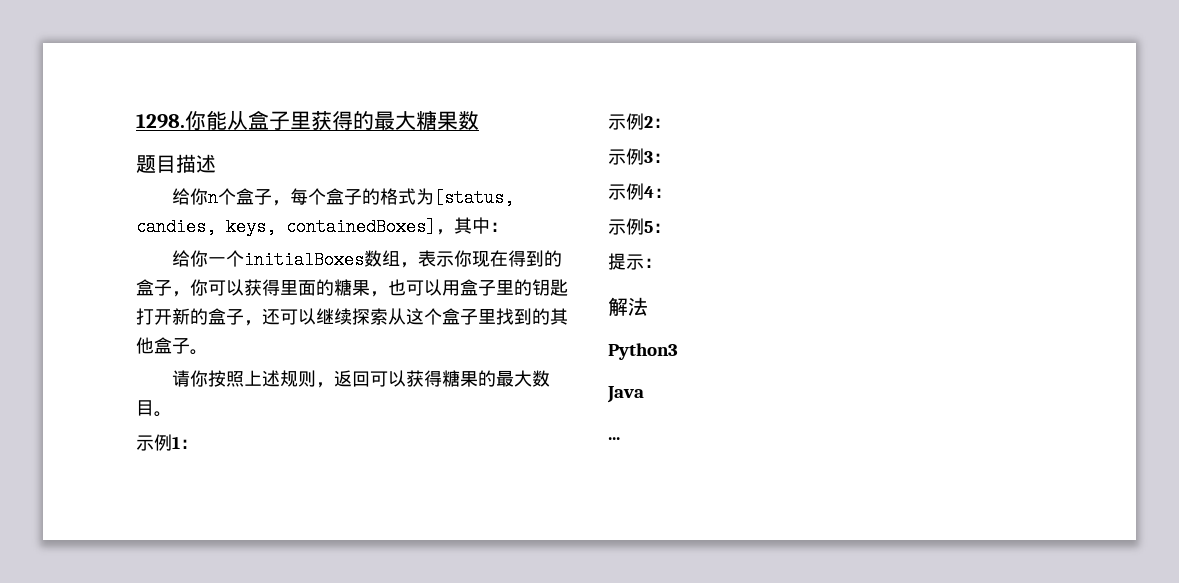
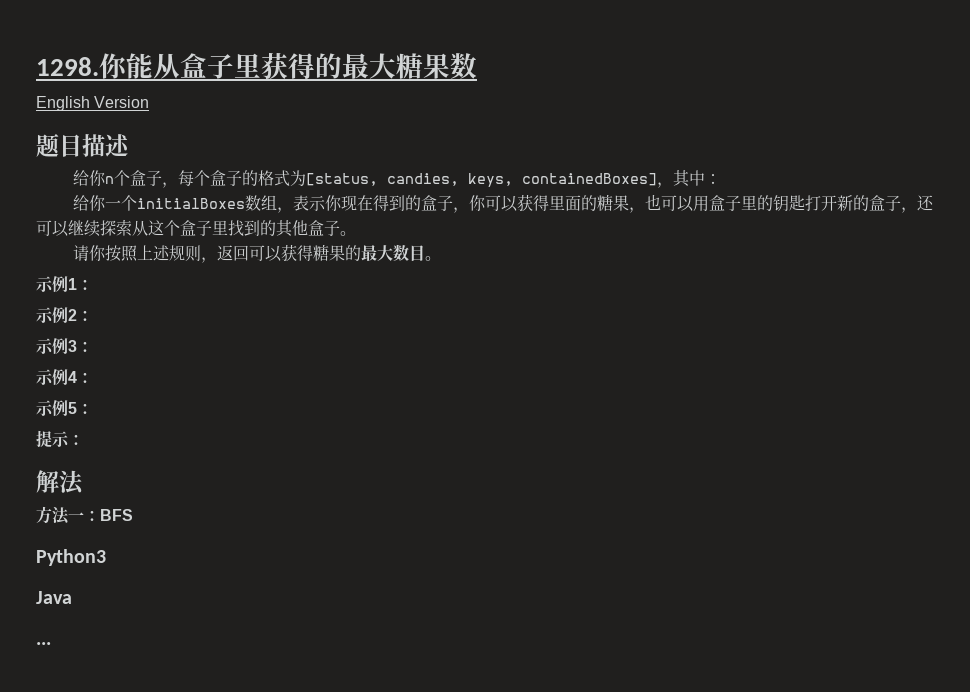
(479, 120) none -> [36,96,150,111] // English Version
(648, 306) none -> [36,506,133,525] // 方法一：BFS

